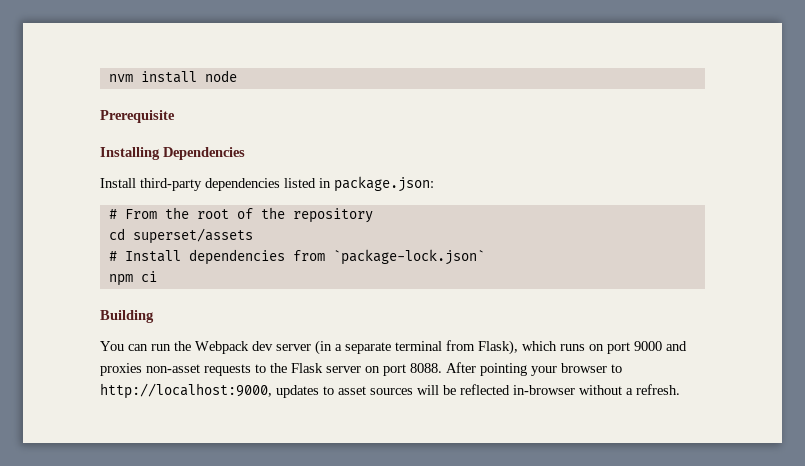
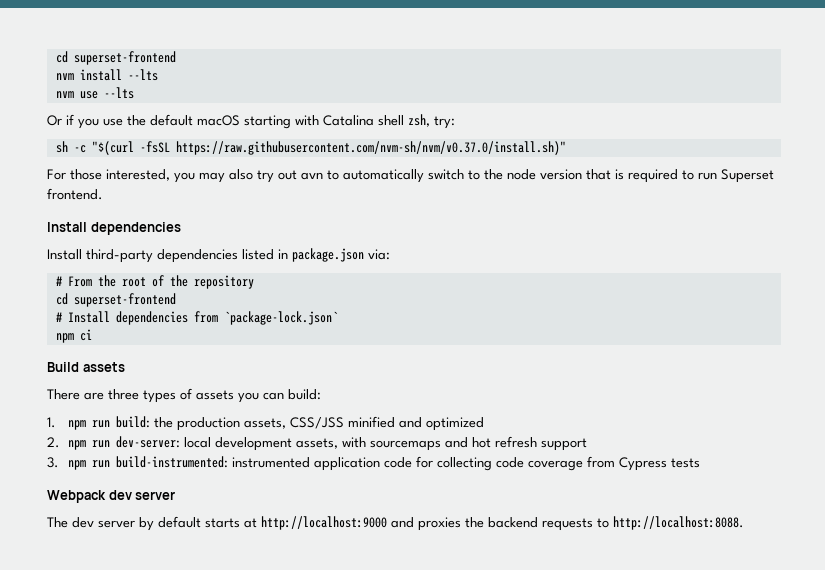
[108,70,237,83] [100,110,175,123] [100,147,245,160] nvm install node // Prerequisite // Installing Dependencies -> [55,51,176,65] [55,69,158,81] [55,87,134,99] [47,114,455,129] [55,141,566,155] [47,169,774,183] [47,188,103,200] [47,222,181,235] cd superset-frontend // nvm install --lts // nvm use --lts // Or if you use the default macOS starting with Catalina shell zsh, try: // sh -c "$(curl -fsSL https://raw.githubusercontent.com/nvm-sh/nvm/v0.37.0/install.sh)" // For those interested, you may also try out avn to automatically switch to the node version that is required to run Superset frontend. // Install dependencies
[334,176,434,192] package.json: -> [292,248,390,262] package.json via:
[132,228,253,244] superset/assets -> [73,293,176,307] superset-frontend
[100,310,154,323] [100,340,687,355] [100,362,622,376] [100,383,680,399] Building // You can run the Webpack dev server (in a separate terminal from Flask), which runs on port 9000 and proxies non-asset requests to the Flask server on port 8088. After pointing your browser to http://localhost:9000, updates to asset sources will be reflected in-browser without a refresh. -> [47,362,125,372] [47,388,321,403] [47,416,484,431] [47,436,587,451] [47,456,700,471] [47,490,176,503] [47,516,744,531] Build assets // There are three types of assets you can build: // 1. npm run build: the production assets, CSS/JSS minified and optimized // 2. npm run dev-server: local development assets, with sourcemaps and hot refresh support // 3. npm run build-instrumented: instrumented application code for collecting code coverage from Cypress tests // Webpack dev server // The dev server by default starts at http://localhost:9000 and proxies the backend requests to http://localhost:8088.

